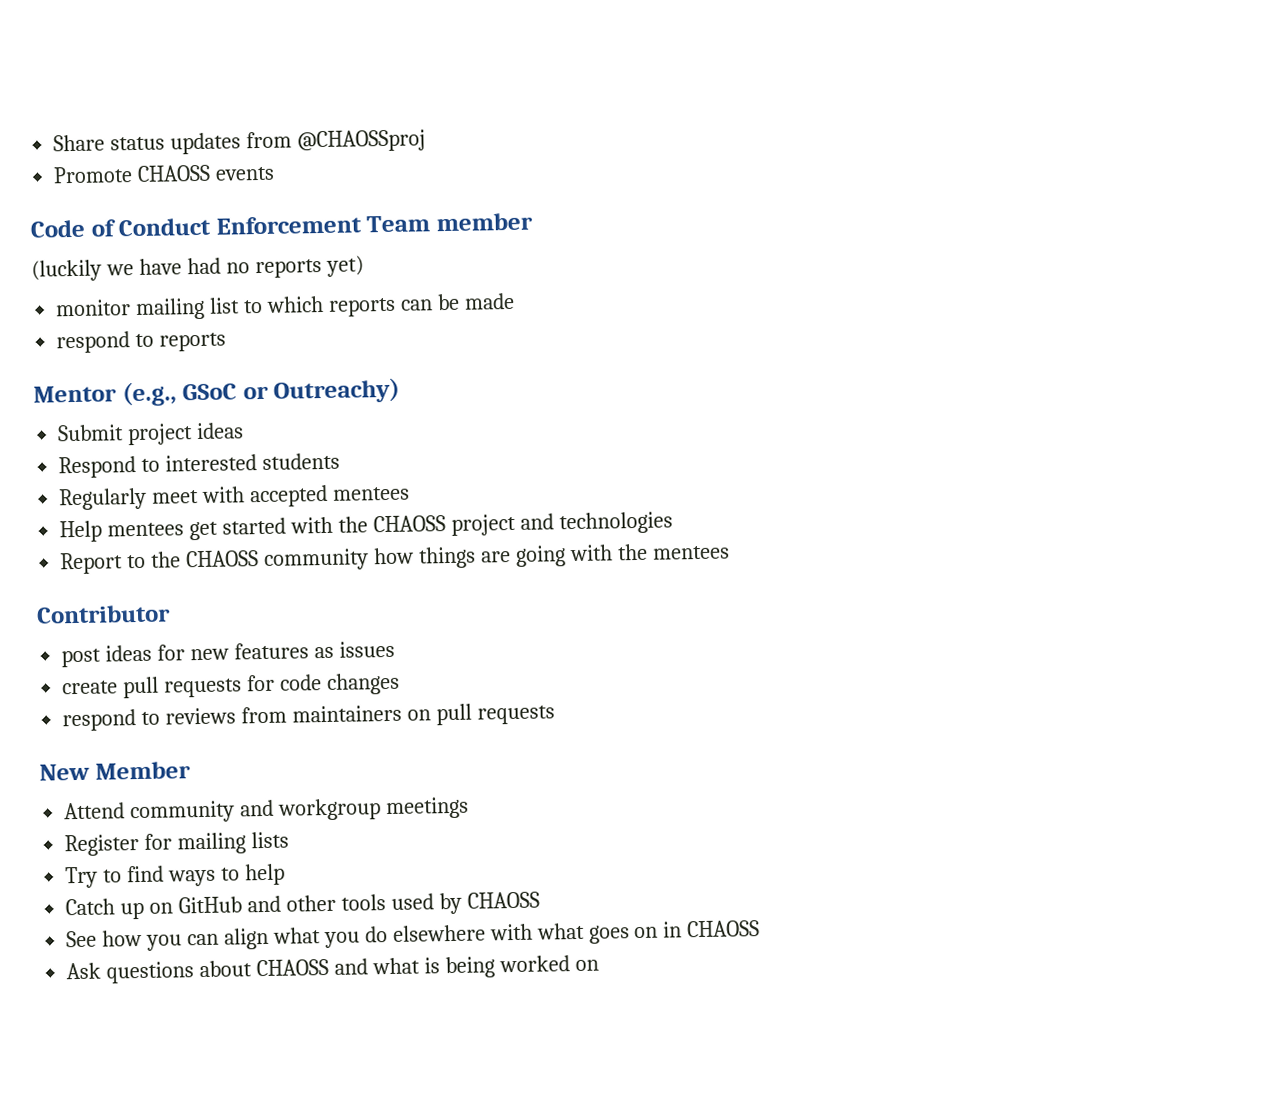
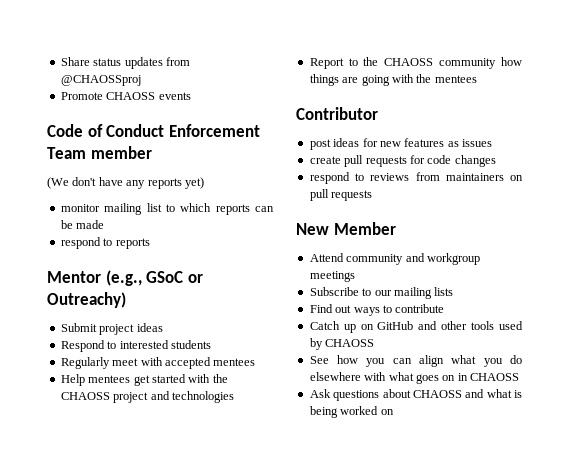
[31,257,250,282] (luckily we have had no -> [47,177,146,189] (We don't have any
[64,833,173,857] Register for -> [309,287,392,296] Subscribe to our
[65,865,165,889] Try to find -> [309,304,352,313] Find out
[244,863,285,886] help -> [395,304,445,313] contribute

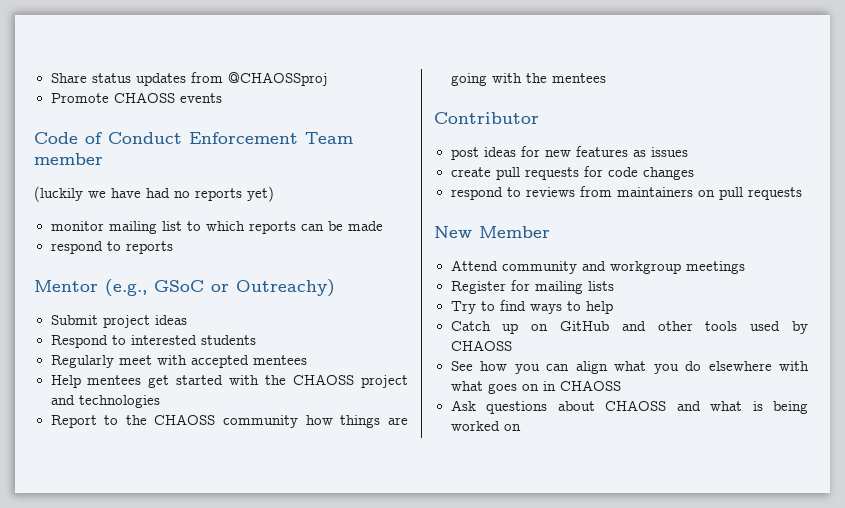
[47,177,146,189] (We don't have any -> [34,186,190,202] (luckily we have had no
[309,287,392,296] Subscribe to our -> [450,280,530,294] Register for
[309,304,352,313] Find out -> [450,300,526,314] Try to find
[395,304,445,313] contribute -> [585,301,613,314] help

